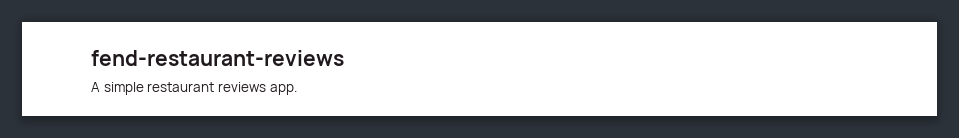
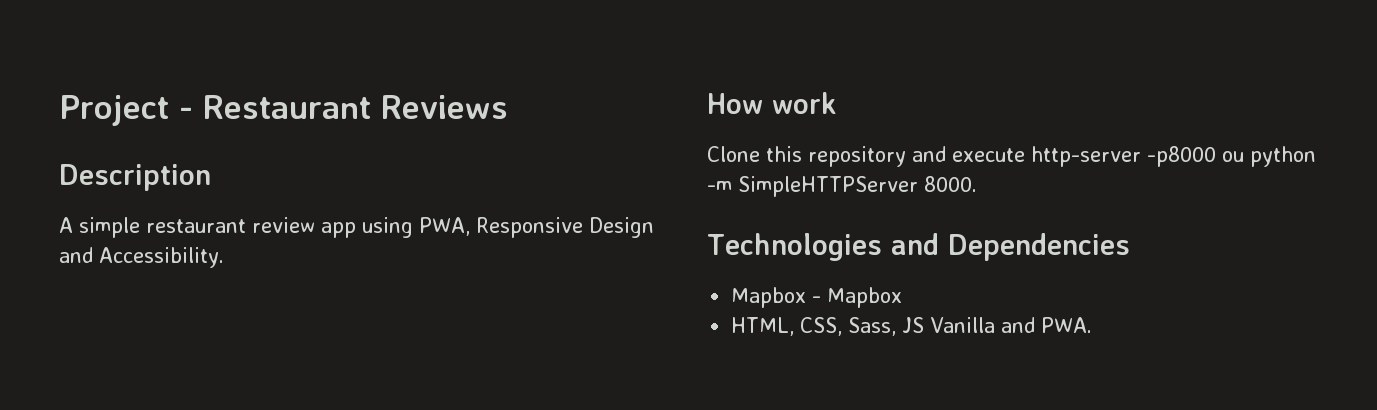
[91,50,344,66] [91,82,297,95] fend-restaurant-reviews // A simple restaurant reviews app. -> [59,95,508,126] [59,164,211,191] [59,217,654,238] [59,247,224,268] [707,92,837,114] [707,146,1316,167] [707,176,977,197] [707,233,1130,261] [731,287,903,308] [731,317,1093,336] Project - Restaurant Reviews // Description // A simple restaurant review app using PWA, Responsive Design and Accessibility. // How work // Clone this repository and execute http-server -p8000 ou python -m SimpleHTTPServer 8000. // Technologies and Dependencies // Mapbox - Mapbox // HTML, CSS, Sass, JS Vanilla and PWA.

